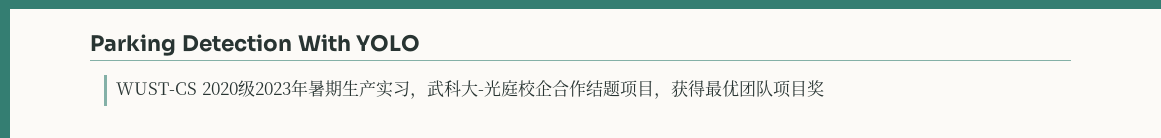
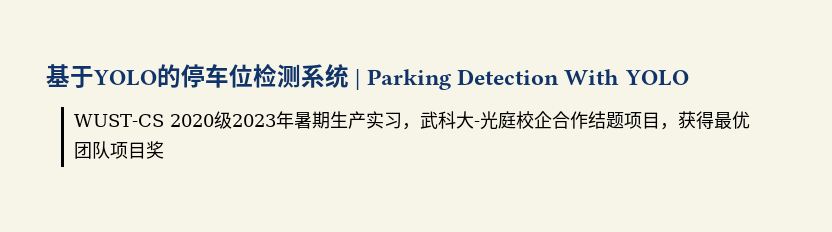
(90, 45) none -> [46,63,361,90] 基于YOLO的停车位检测系统 |

